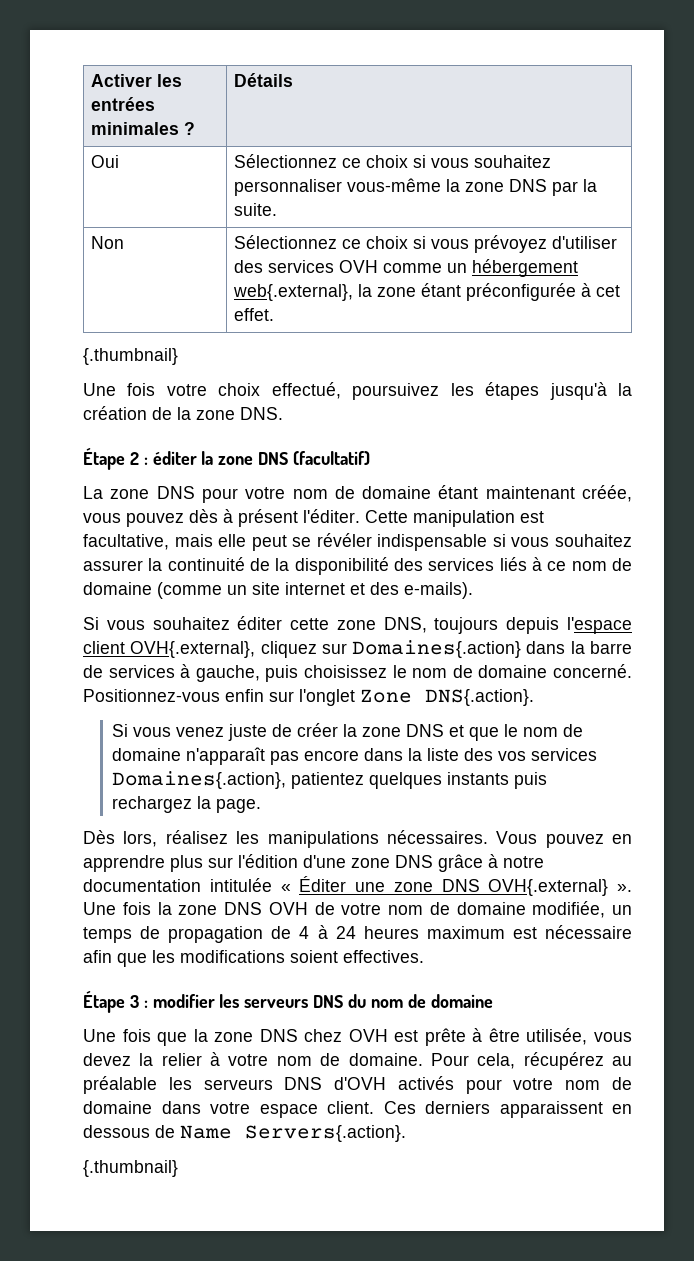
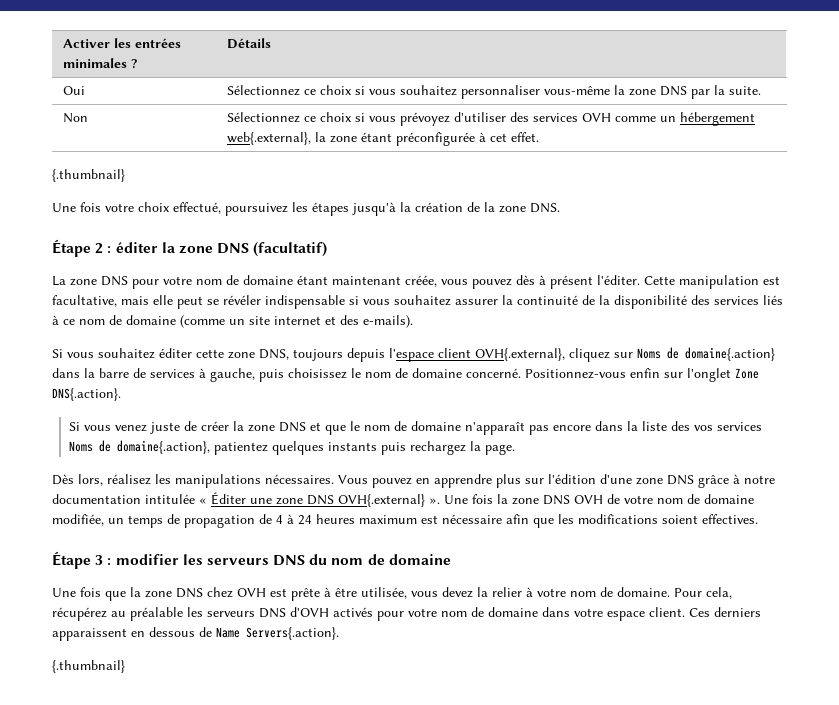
[352,640,522,658] Domaines{.action} -> [637,347,775,361] Noms de domaine{.action}
[112,771,287,789] Domaines{.action}, -> [68,440,210,454] Noms de domaine{.action},

